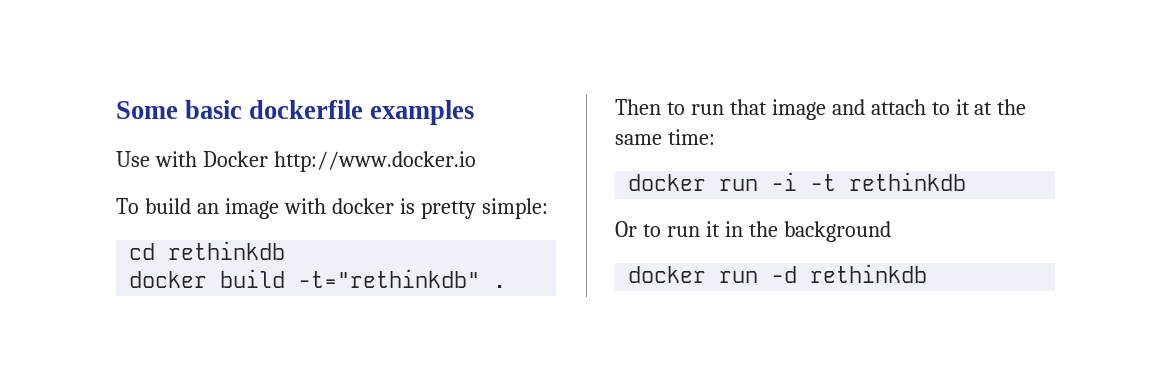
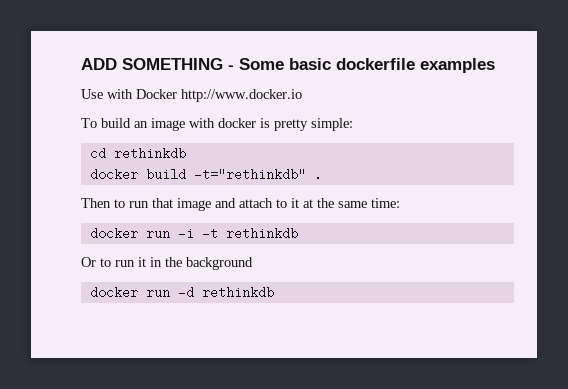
(116, 110) none -> [81,58,234,70] ADD SOMETHING -

